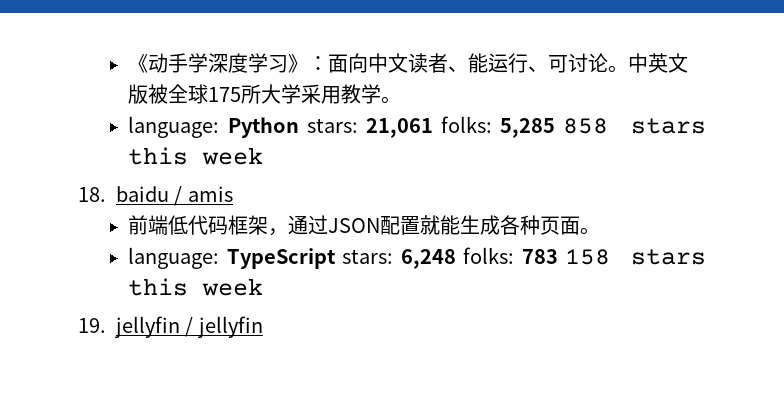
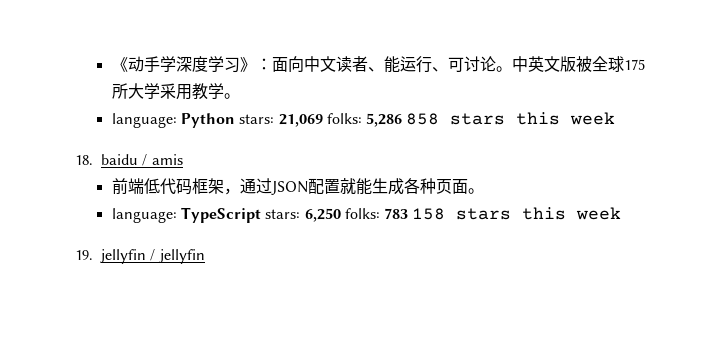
[365,116,556,138] 21,061 folks: 5,285 -> [278,113,403,127] 21,069 folks: 5,286
[400,249,456,269] 6,248 -> [304,208,341,222] 6,250

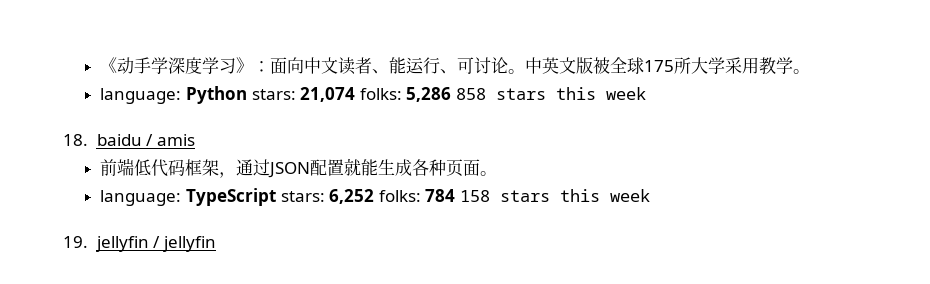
[278,114,323,127] 21,069 -> [300,87,356,102] 21,074
[304,208,409,222] 6,250 folks: 783 -> [329,189,456,204] 6,252 folks: 784

